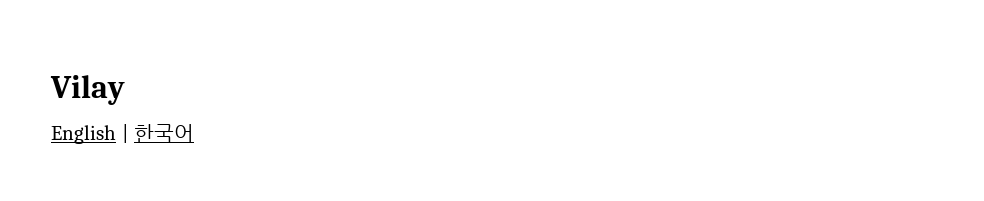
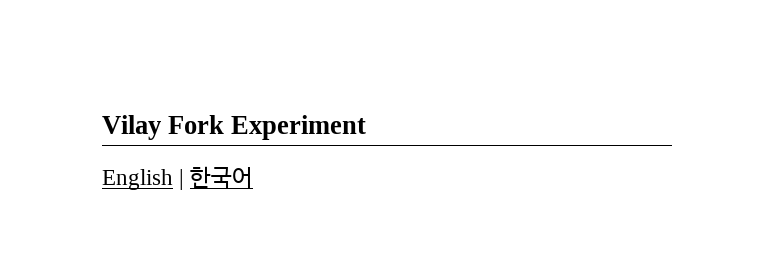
(125, 90) none -> [168,115,367,140] Fork Experiment

